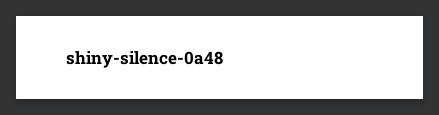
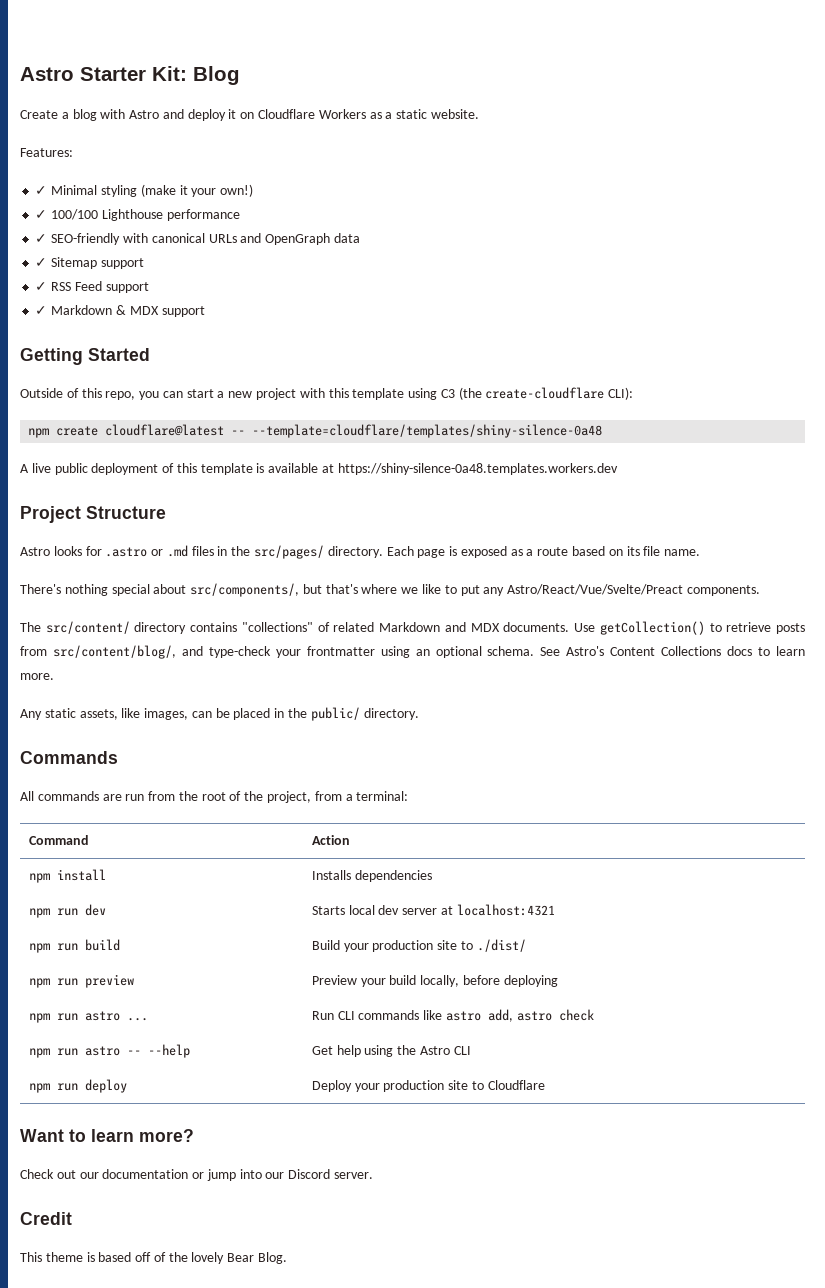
[66,51,223,68] shiny-silence-0a48 -> [20,66,240,85] [20,109,479,121] [20,148,73,157] [35,184,254,197] [35,209,240,221] [35,233,360,245] [35,257,144,269] [35,281,149,293] [35,305,205,317] [20,348,150,365] [20,387,634,400] [28,424,603,438] [20,463,618,475] [20,506,166,523] [20,545,701,559] [20,583,760,597] [20,621,806,635] [20,645,805,659] [20,673,54,680] [20,707,419,721] [20,751,118,764] [20,791,409,803] [28,835,89,845] [311,835,350,845] [28,869,106,883] [311,870,432,882] [28,904,106,918] [311,904,555,916] [28,939,120,953] [311,939,526,952] [28,974,134,988] [311,975,558,987] [28,1011,148,1023] [311,1009,594,1022] [28,1044,190,1058] [311,1045,471,1057] [28,1079,127,1093] [311,1080,545,1092] [20,1129,194,1142] [20,1169,374,1181] [20,1212,72,1225] [20,1252,288,1264] Astro Starter Kit: Blog // Create a blog with Astro and deploy it on Cloudflare Workers as a static website. // Features: // ✓ Minimal styling (make it your own!) // ✓ 100/100 Lighthouse performance // ✓ SEO-friendly with canonical URLs and OpenGraph data // ✓ Sitemap support // ✓ RSS Feed support // ✓ Markdown & MDX support // Getting Started // Outside of this repo, you can start a new project with this template using C3 (the create-cloudflare CLI): // npm create cloudflare@latest -- --template=cloudflare/templates/shiny-silence-0a48 // A live public deployment of this template is available at https://shiny-silence-0a48.templates.workers.dev // Project Structure // Astro looks for .astro or .md files in the src/pages/ directory. Each page is exposed as a route based on its file name. // There's nothing special about src/components/, but that's where we like to put any Astro/React/Vue/Svelte/Preact components. // The src/content/ directory contains "collections" of related Markdown and MDX documents. Use getCollection() to retrieve posts from src/content/blog/, and type-check your frontmatter using an optional schema. See Astro's Content Collections docs to learn more. // Any static assets, like images, can be placed in the public/ directory. // Commands // All commands are run from the root of the project, from a terminal: // Command | Action // npm install | Installs dependencies // npm run dev | Starts local dev server at localhost:4321 // npm run build | Build your production site to ./dist/ // npm run preview | Preview your build locally, before deploying // npm run astro ... | Run CLI commands like astro add, astro check // npm run astro -- --help | Get help using the Astro CLI // npm run deploy | Deploy your production site to Cloudflare // Want to learn more? // Check out our documentation or jump into our Discord server. // Credit // This theme is based off of the lovely Bear Blog.

